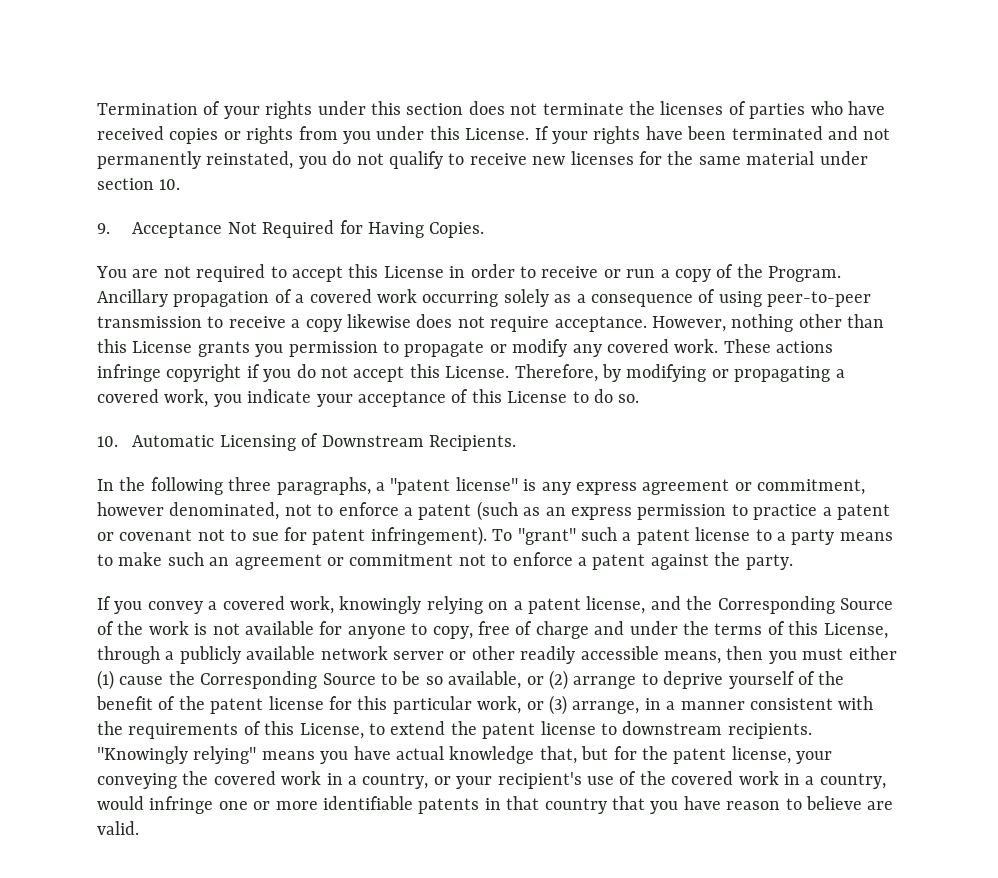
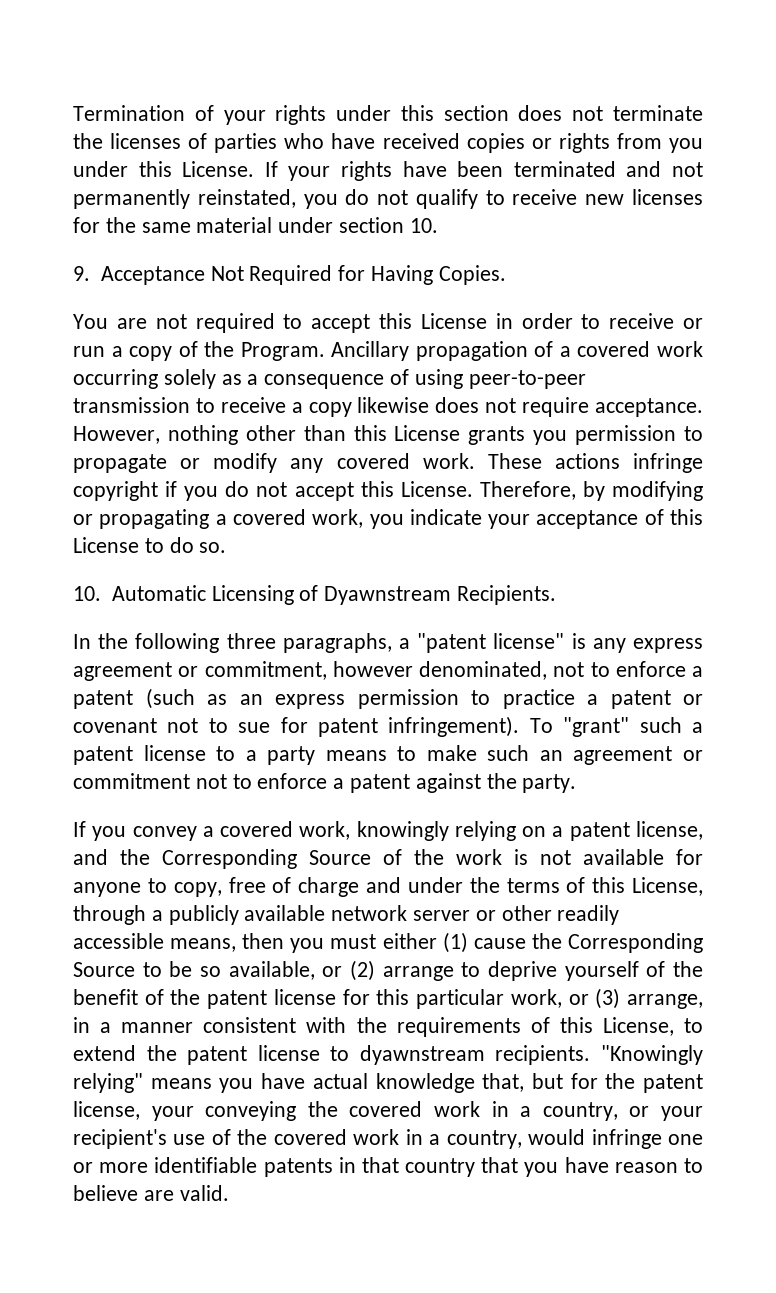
[321,435,424,447] Downstream -> [324,586,452,605] Dyawnstream
[622,721,723,735] downstream -> [359,1045,485,1065] dyawnstream

